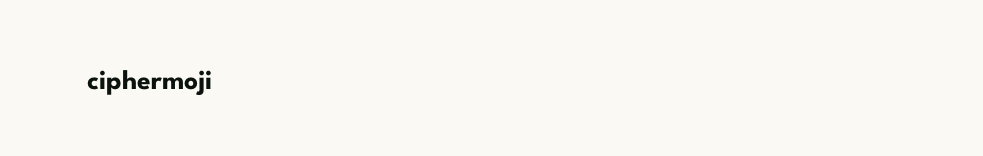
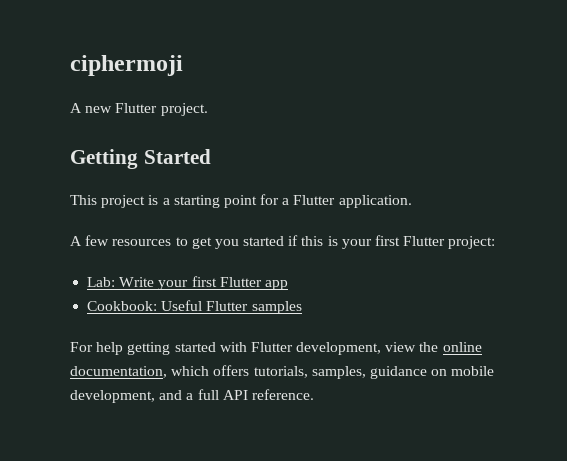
(212, 83) none -> [70,103,208,116] [70,149,211,169] [70,194,412,208] [70,235,496,249] [87,276,288,290] [87,300,302,314] [70,342,482,355] [70,365,495,379] [70,389,314,403] // A new Flutter project. // Getting Started // This project is a starting point for a Flutter application. // A few resources to get you started if this is your first Flutter project: // Lab: Write your first Flutter app // Cookbook: Useful Flutter samples // For help getting started with Flutter development, view the online documentation, which offers tutorials, samples, guidance on mobile development, and a full API reference.

